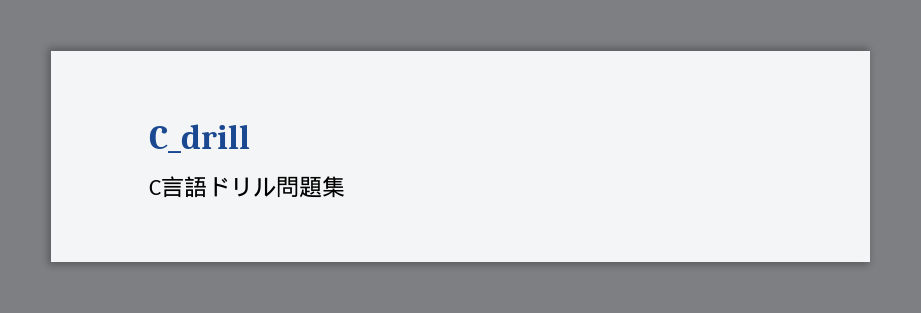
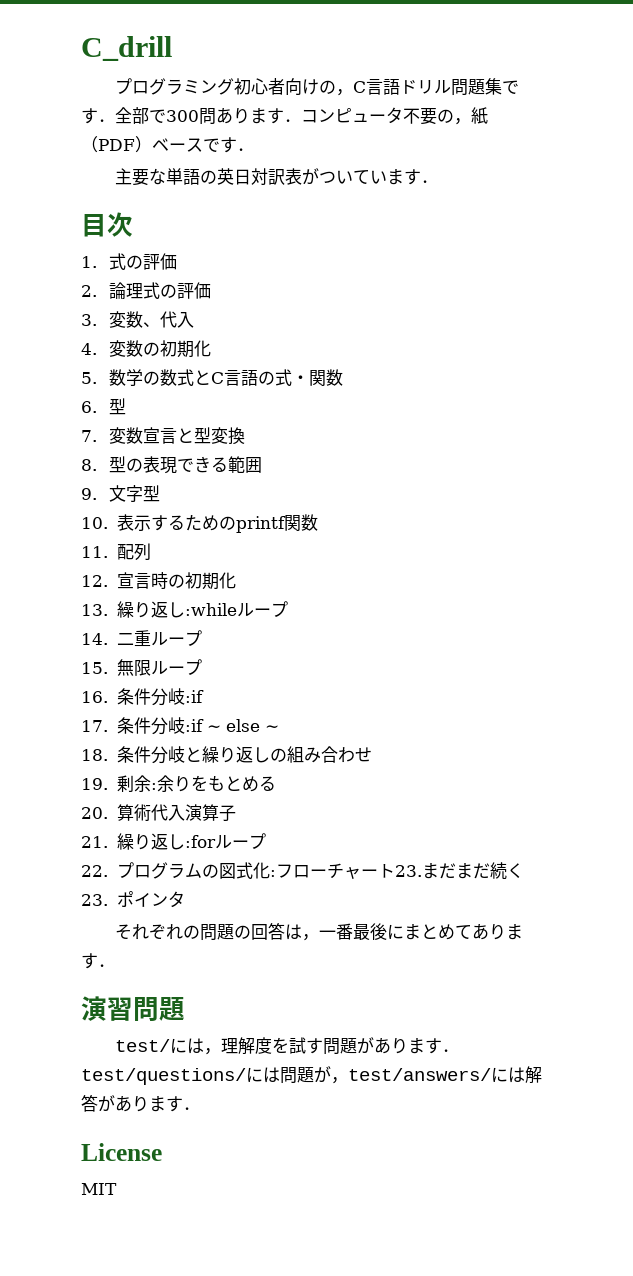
(250, 138) none -> [114,78,353,96] プログラミング初心者向けの，
(345, 187) none -> [501,80,519,94] [81,107,488,125] [81,136,254,153] [114,168,438,186] [81,212,133,237] [81,253,177,270] [81,282,211,299] [81,311,194,328] [81,340,211,358] [81,369,343,386] [81,398,126,415] [81,427,245,445] [81,456,262,474] [81,485,160,502] [81,514,318,533] [81,543,151,561] [81,572,236,590] [81,601,288,618] [81,630,202,647] [81,659,202,676] [81,688,204,706] [81,717,279,735] [81,746,372,764] [81,775,276,793] [81,804,236,822] [81,833,266,850] [81,862,524,879] [81,891,185,908] [114,922,523,941] [81,953,115,969] [81,996,185,1021] [114,1037,459,1055] [81,1066,542,1085] [81,1094,200,1112] [81,1143,162,1161] [81,1183,117,1195] です．全部で300問あります．コンピュータ不要の，紙（PDF）ベースです． // 主要な単語の英日対訳表がついています． // 目次 // 1.式の評価 // 2.論理式の評価 // 3.変数、代入 // 4.変数の初期化 // 5.数学の数式とC言語の式・関数 // 6.型 // 7.変数宣言と型変換 // 8.型の表現できる範囲 // 9.文字型 // 10.表示するためのprintf関数 // 11.配列 // 12.宣言時の初期化 // 13.繰り返し:whileループ // 14.二重ループ // 15.無限ループ // 16.条件分岐:if // 17.条件分岐:if ∼ else ∼ // 18.条件分岐と繰り返しの組み合わせ // 19.剰余:余りをもとめる // 20.算術代入演算子 // 21.繰り返し:forループ // 22.プログラムの図式化:フローチャート23.まだまだ続く // 23.ポインタ // それぞれの問題の回答は，一番最後にまとめてあります． // 演習問題 // test/には，理解度を試す問題があります．test/questions/には問題が，test/answers/には解答があります． // License // MIT

